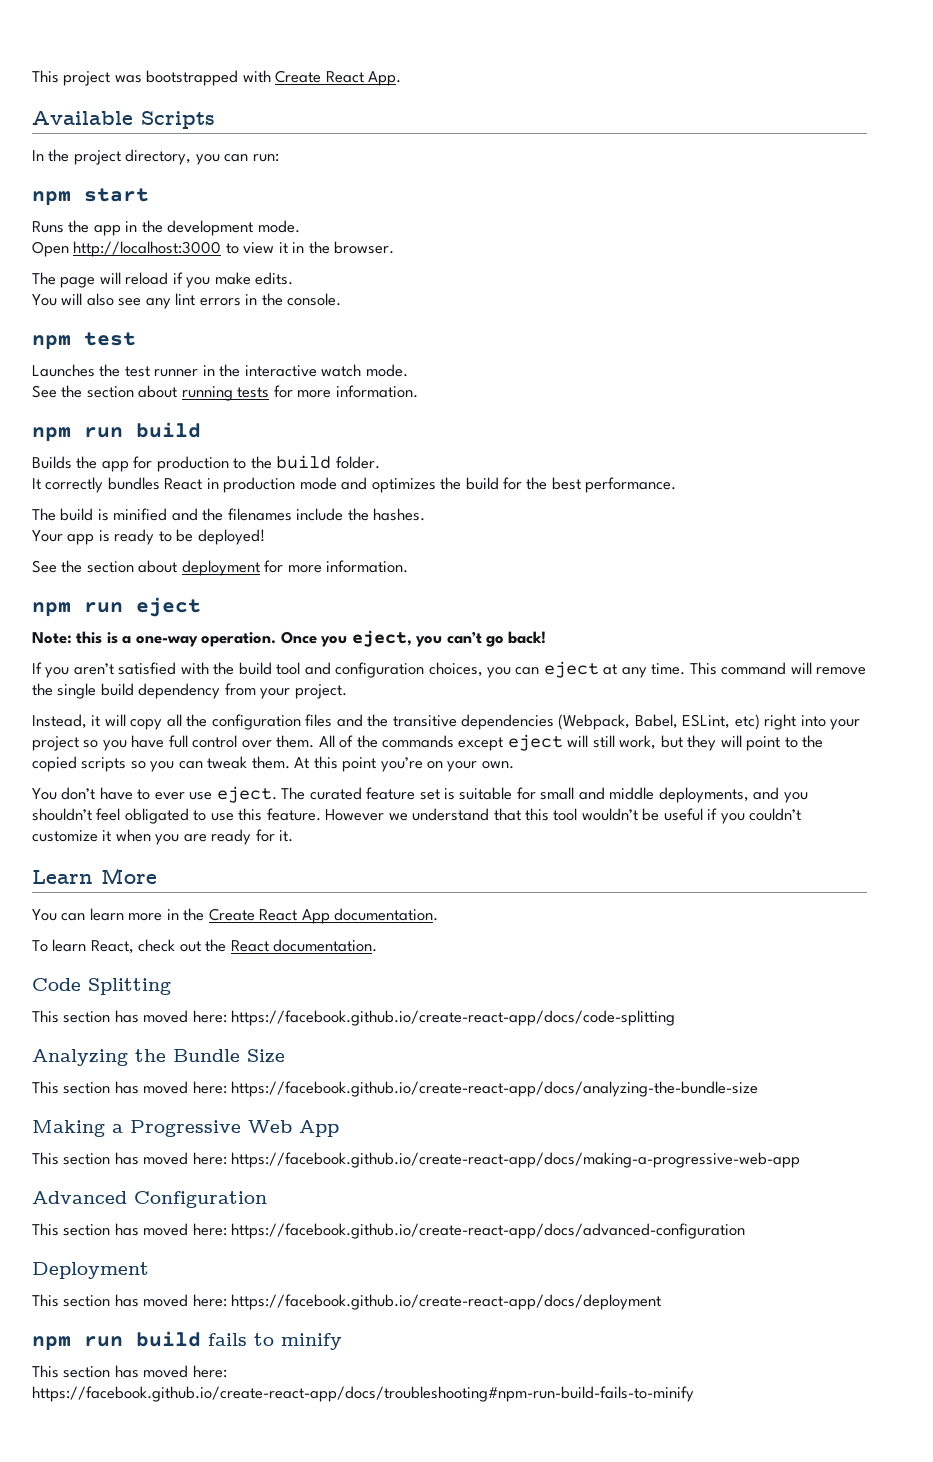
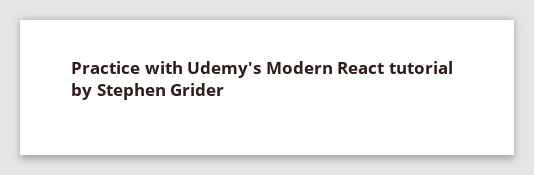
[32,70,402,86] [32,111,215,129] [32,149,279,165] [32,188,149,206] [32,220,300,236] [32,241,395,257] [32,272,294,288] [32,293,342,309] [32,332,136,350] [32,364,408,377] [32,385,418,401] [32,422,201,442] [32,455,380,472] [32,477,677,493] [32,508,426,521] [32,529,265,545] [32,560,409,576] [32,597,201,617] [32,630,547,647] [32,661,867,678] [32,683,347,699] [32,714,861,730] [32,734,824,751] [32,756,514,772] [32,786,808,803] [32,808,802,824] [32,829,294,845] [32,868,157,884] [32,908,439,924] [32,939,378,954] [32,978,171,995] [32,1010,676,1026] [32,1049,285,1066] [32,1081,759,1097] [32,1120,339,1137] [32,1152,801,1168] [32,1191,267,1208] [32,1223,746,1239] [32,1262,149,1279] [32,1294,662,1310] [32,1331,342,1351] [32,1365,227,1378] [32,1386,694,1402] This project was bootstrapped with Create React App. // Available Scripts // In the project directory, you can run: // npm start // Runs the app in the development mode. // Open http://localhost:3000 to view it in the browser. // The page will reload if you make edits. // You will also see any lint errors in the console. // npm test // Launches the test runner in the interactive watch mode. // See the section about running tests for more information. // npm run build // Builds the app for production to the build folder. // It correctly bundles React in production mode and optimizes the build for the best performance. // The build is minified and the filenames include the hashes. // Your app is ready to be deployed! // See the section about deployment for more information. // npm run eject // Note: this is a one-way operation. Once you eject, you can’t go back! // If you aren’t satisfied with the build tool and configuration choices, you can eject at any time. This command will remove the single build dependency from your project. // Instead, it will copy all the configuration files and the transitive dependencies (Webpack, Babel, ESLint, etc) right into your project so you have full control over them. All of the commands except eject will still work, but they will point to the copied scripts so you can tweak them. At this point you’re on your own. // You don’t have to ever use eject. The curated feature set is suitable for small and middle deployments, and you shouldn’t feel obligated to use this feature. However we understand that this tool wouldn’t be useful if you couldn’t customize it when you are ready for it. // Learn More // You can learn more in the Create React App documentation. // To learn React, check out the React documentation. // Code Splitting // This section has moved here: https://facebook.github.io/create-react-app/docs/code-splitting // Analyzing the Bundle Size // This section has moved here: https://facebook.github.io/create-react-app/docs/analyzing-the-bundle-size // Making a Progressive Web App // This section has moved here: https://facebook.github.io/create-react-app/docs/making-a-progressive-web-app // Advanced Configuration // This section has moved here: https://facebook.github.io/create-react-app/docs/advanced-configuration // Deployment // This section has moved here: https://facebook.github.io/create-react-app/docs/deployment // npm run build fails to minify // This section has moved here: https://facebook.github.io/create-react-app/docs/troubleshooting#npm-run-build-fails-to-minify -> [71,61,453,78] [71,83,225,100] Practice with Udemy's Modern React tutorial by Stephen Grider

